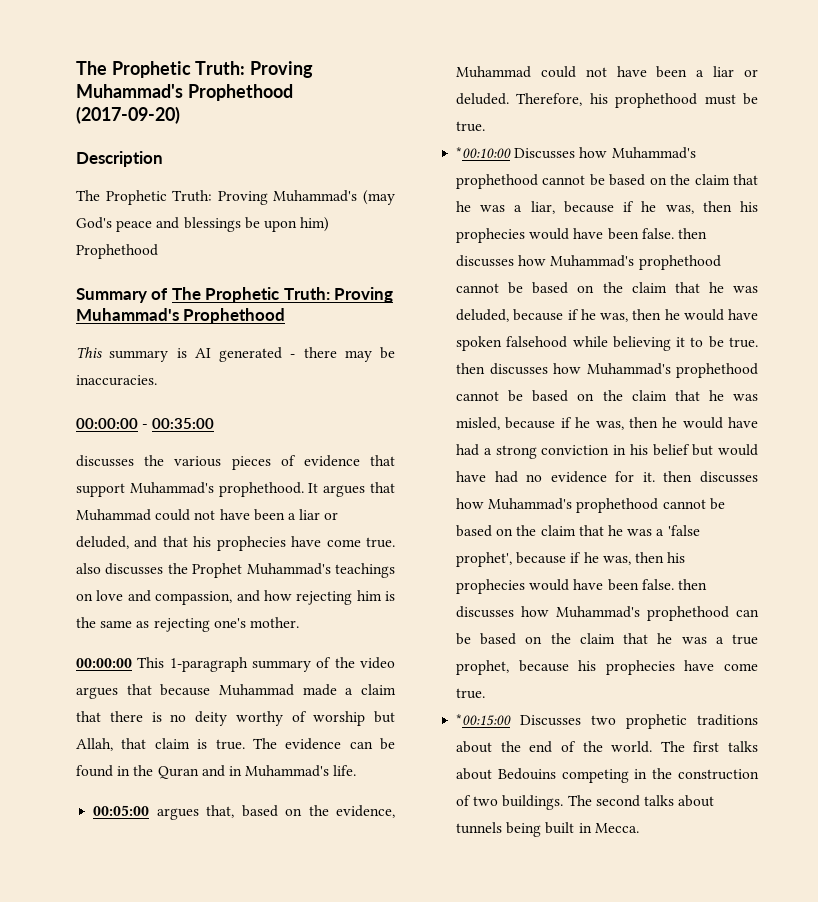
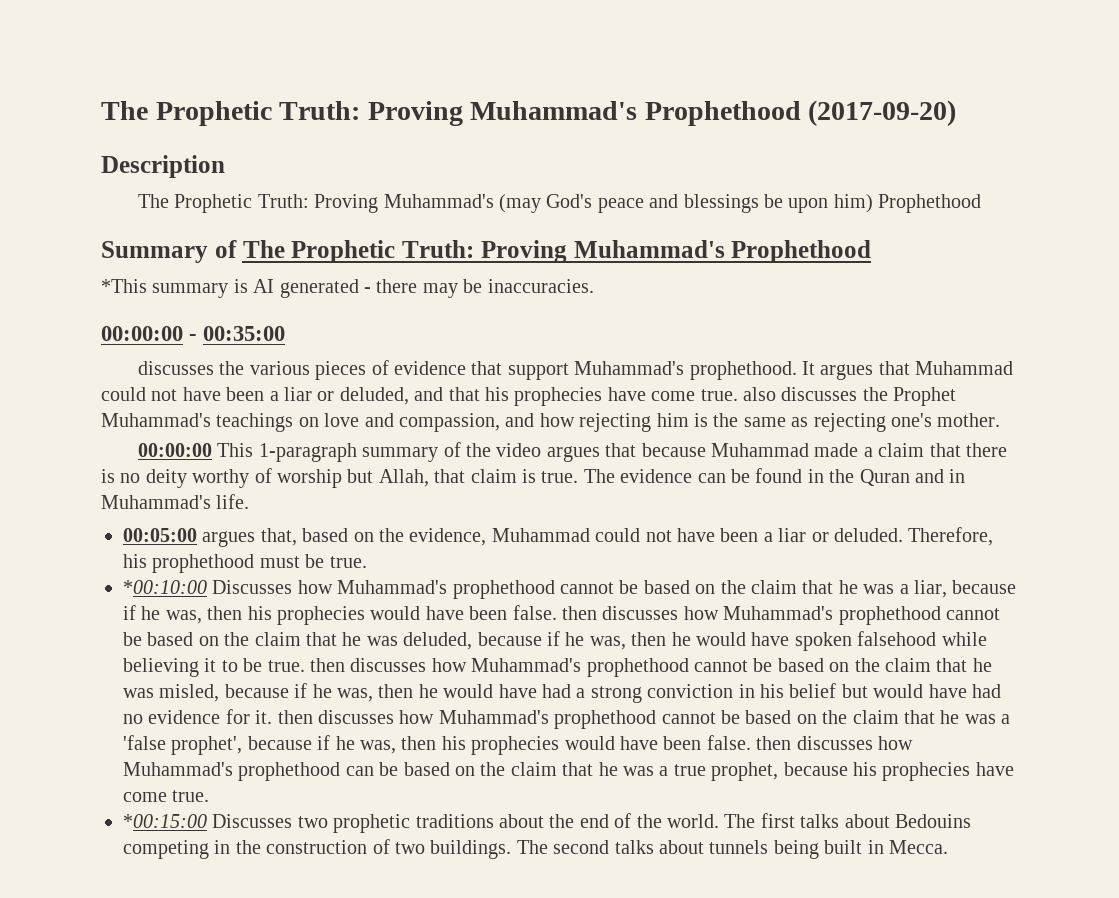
[76,347,102,358] This -> [101,279,147,293] *This

